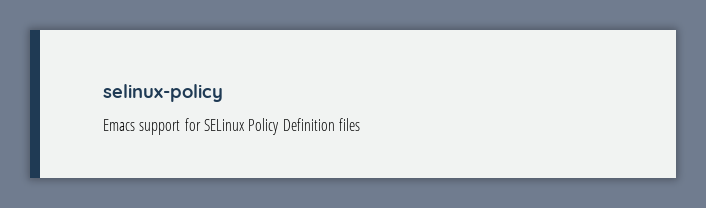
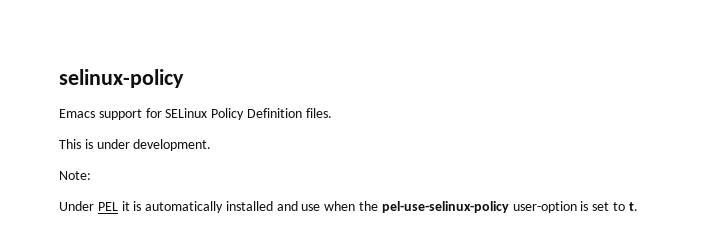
[338,118,360,131] files -> [305,108,332,118] [59,139,212,151] [59,171,91,180] [59,201,638,213] files. // This is under development. // Note: // Under PEL it is automatically installed and use when the pel-use-selinux-policy user-option is set to t.

